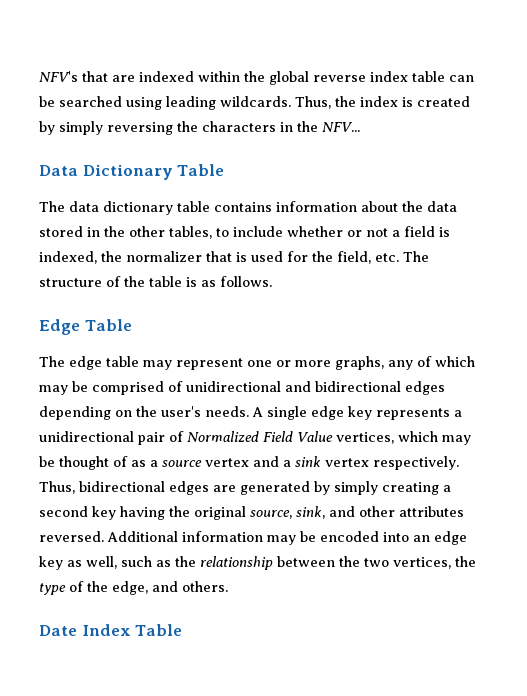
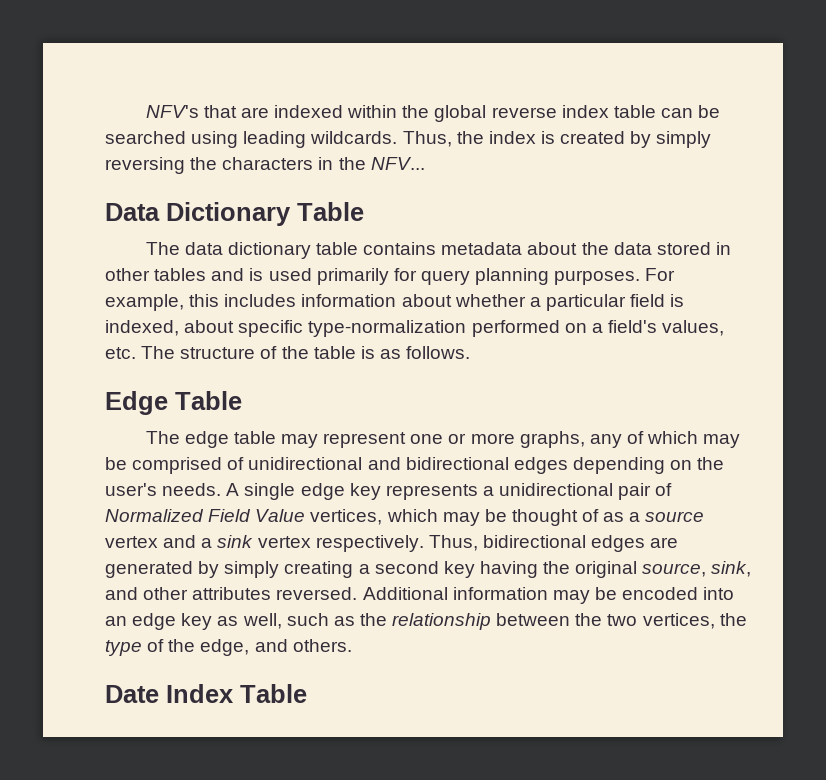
[276,201,357,212] information -> [441,242,523,255] metadata
[104,226,450,239] [39,251,371,264] the other tables, to include whether or not a field is indexed, the normalizer that is used for the field, -> [105,268,676,285] [105,294,685,311] [105,320,725,337] other tables and is used primarily for query planning purposes. For example, this includes information about whether a particular field is indexed, about specific type-normalization performed on a field's values,

